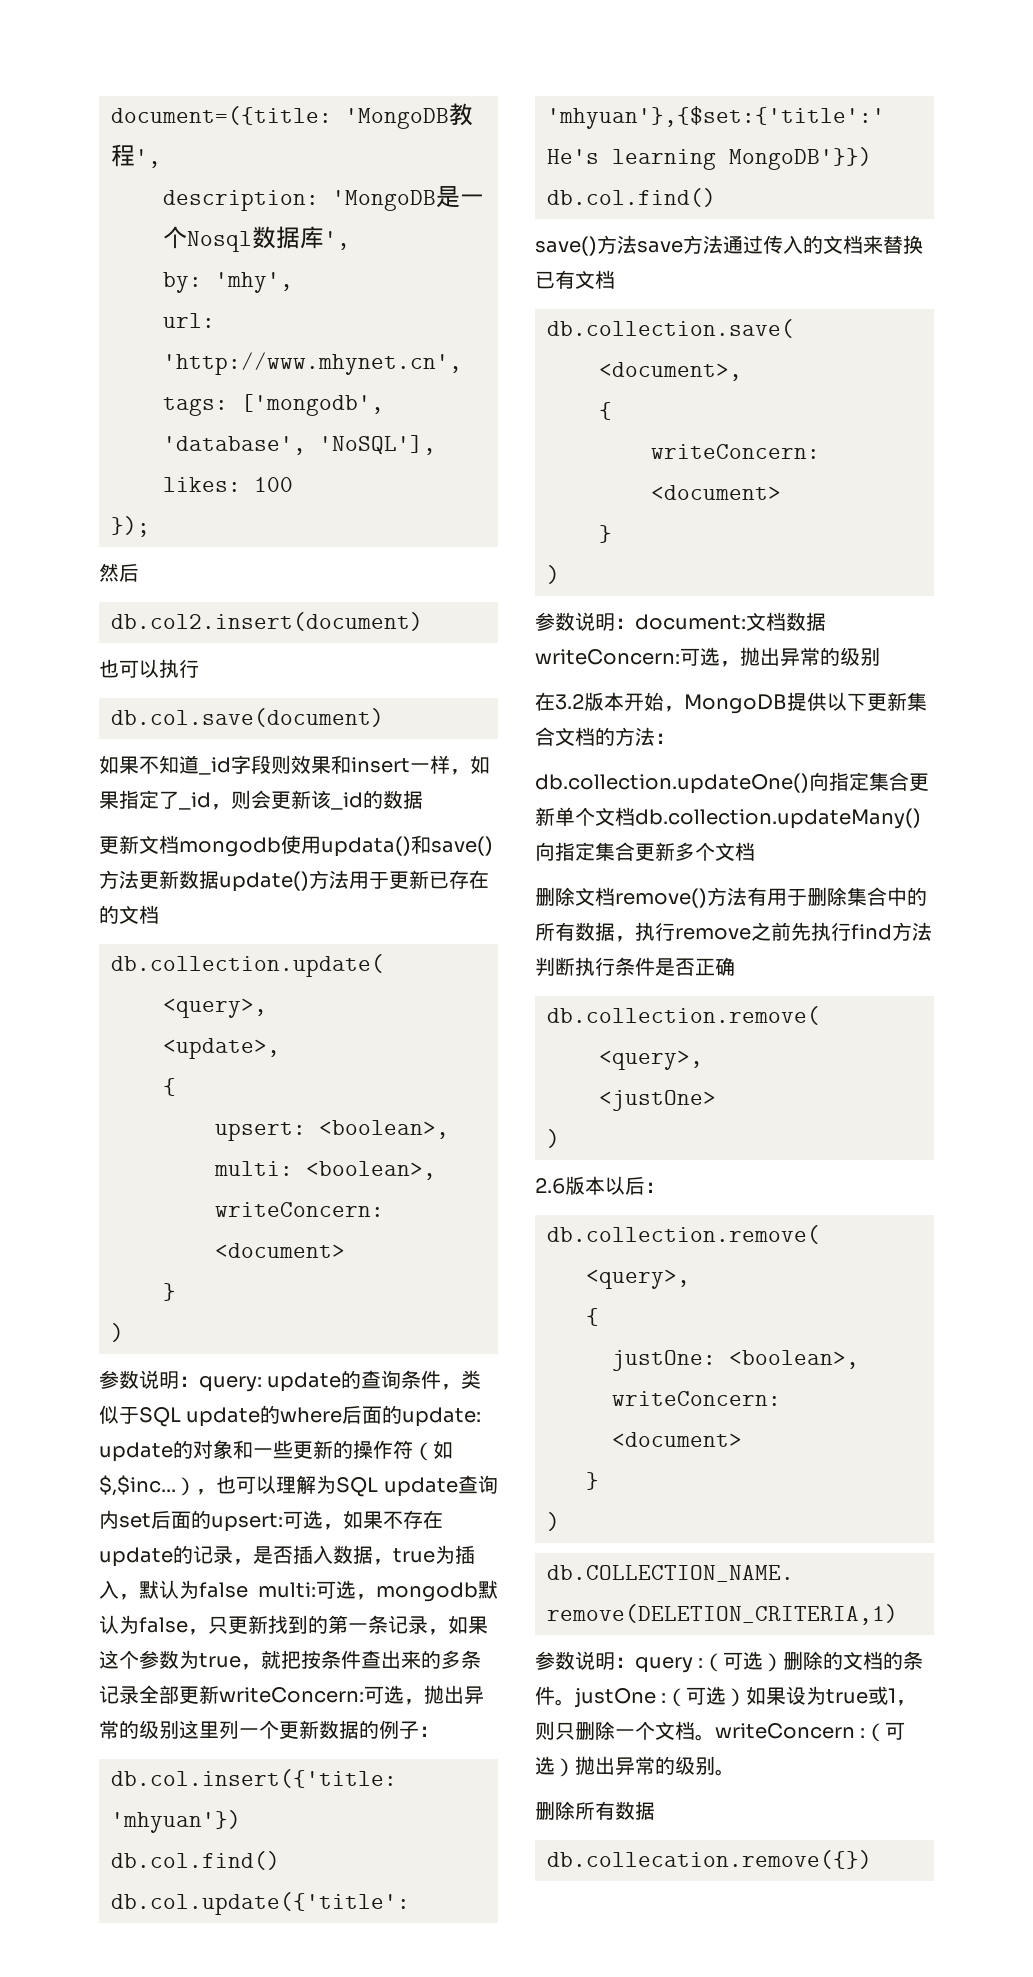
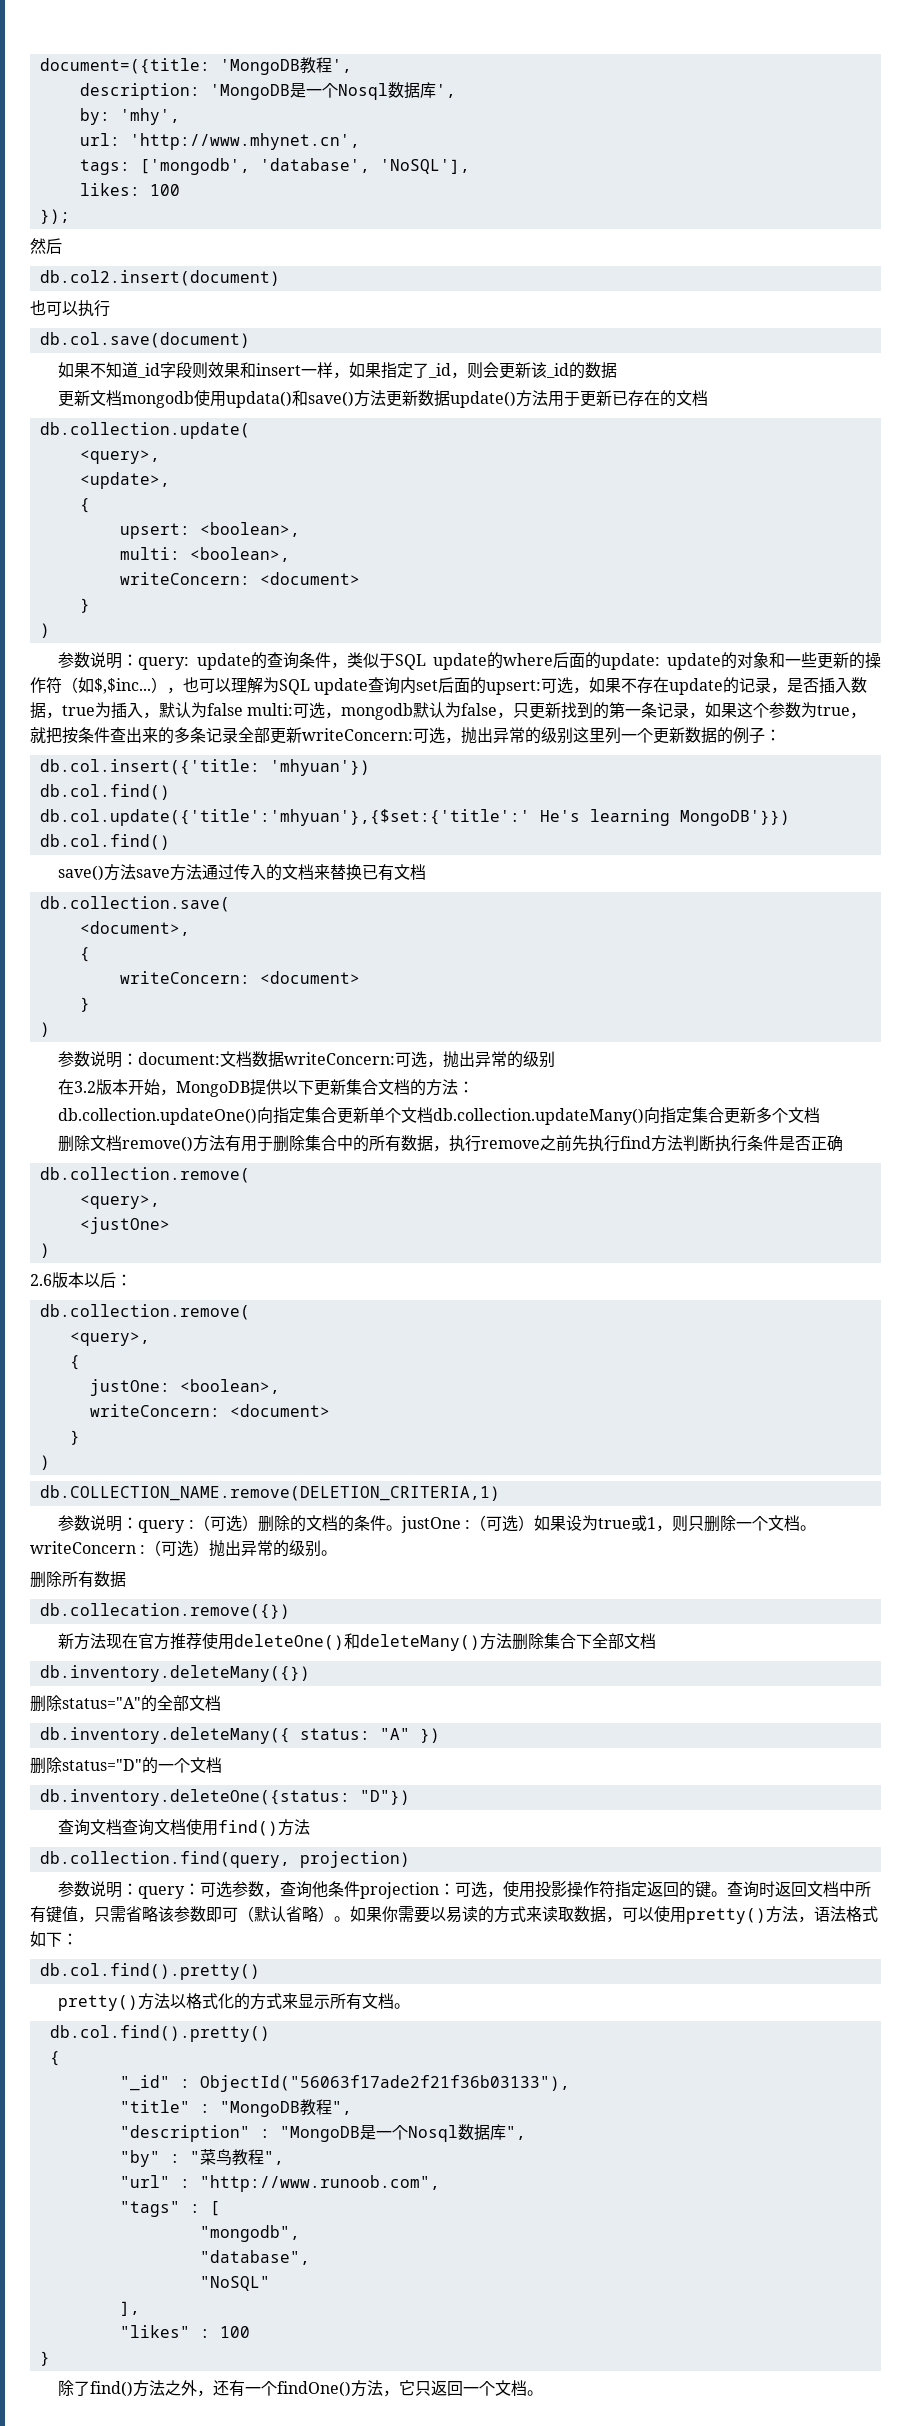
(872, 1859) none -> [58,1633,657,1651] [39,1665,310,1682] [30,1695,221,1712] [39,1727,440,1744] [30,1757,222,1774] [39,1789,410,1806] [58,1819,311,1836] [39,1851,410,1868] [58,1881,872,1899] [30,1906,878,1924] [30,1931,78,1947] [39,1963,260,1980] [58,1993,411,2011] [49,2025,270,2042] [49,2051,60,2066] [119,2075,570,2092] [119,2099,352,2117] [119,2124,526,2142] [119,2149,284,2167] [119,2175,440,2192] [119,2201,220,2217] [199,2225,300,2242] [199,2250,310,2265] [199,2276,270,2291] [119,2301,140,2316] [119,2325,250,2338] [39,2351,50,2366] [58,2380,544,2397] // 新方法现在官方推荐使用deleteOne()和deleteMany()方法删除集合下全部文档 // db.inventory.deleteMany({}) // 删除status="A"的全部文档 // db.inventory.deleteMany({ status: "A" }) // 删除status="D"的一个文档 // db.inventory.deleteOne({status: "D"}) // 查询文档查询文档使用find()方法 // db.collection.find(query, projection) // 参数说明：query：可选参数，查询他条件projection：可选，使用投影操作符指定返回的键。查询时返回文档中所有键值，只需省略该参数即可（默认省略）。如果你需要以易读的方式来读取数据，可以使用pretty()方法，语法格式如下： // db.col.find().pretty() // pretty()方法以格式化的方式来显示所有文档。 // db.col.find().pretty() // { // "_id" : ObjectId("56063f17ade2f21f36b03133"), // "title" : "MongoDB教程", // "description" : "MongoDB是一个Nosql数据库", // "by" : "菜鸟教程", // "url" : "http://www.runoob.com", // "tags" : [ // "mongodb", // "database", // "NoSQL" // ], // "likes" : 100 // } // 除了find()方法之外，还有一个findOne()方法，它只返回一个文档。

